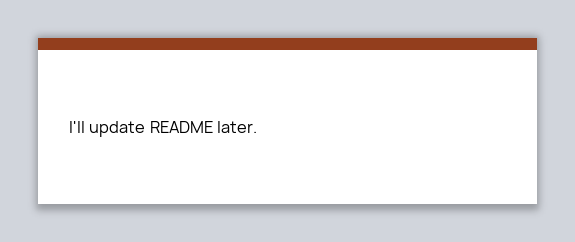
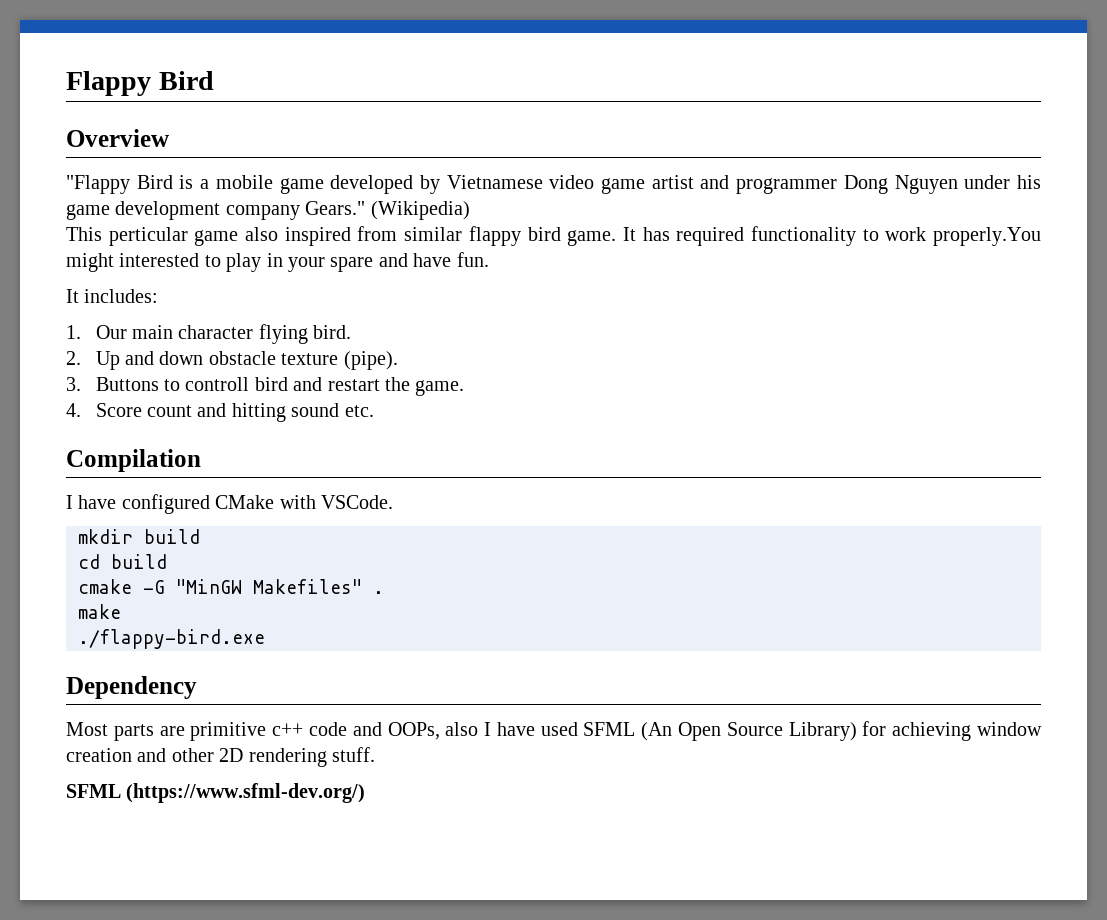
[69,121,258,137] I'll update README later. -> [66,71,214,96] [66,129,169,147] [66,175,1042,194] [66,201,470,220] [66,226,1041,246] [66,252,489,272] [66,289,159,303] [66,324,352,344] [66,351,398,370] [66,377,465,396] [66,403,374,422] [66,449,201,472] [66,494,393,514] [78,529,200,544] [78,554,167,569] [78,579,384,594] [78,604,121,619] [78,629,265,649] [66,676,197,699] [66,721,1042,741] [66,747,375,767] [66,783,366,803] Flappy Bird // Overview // "Flappy Bird is a mobile game developed by Vietnamese video game artist and programmer Dong Nguyen under his game development company Gears." (Wikipedia) // This perticular game also inspired from similar flappy bird game. It has required functionality to work properly.You might interested to play in your spare and have fun. // It includes: // 1. Our main character flying bird. // 2. Up and down obstacle texture (pipe). // 3. Buttons to controll bird and restart the game. // 4. Score count and hitting sound etc. // Compilation // I have configured CMake with VSCode. // mkdir build // cd build // cmake -G "MinGW Makefiles" . // make // ./flappy-bird.exe // Dependency // Most parts are primitive c++ code and OOPs, also I have used SFML (An Open Source Library) for achieving window creation and other 2D rendering stuff. // SFML (https://www.sfml-dev.org/)

